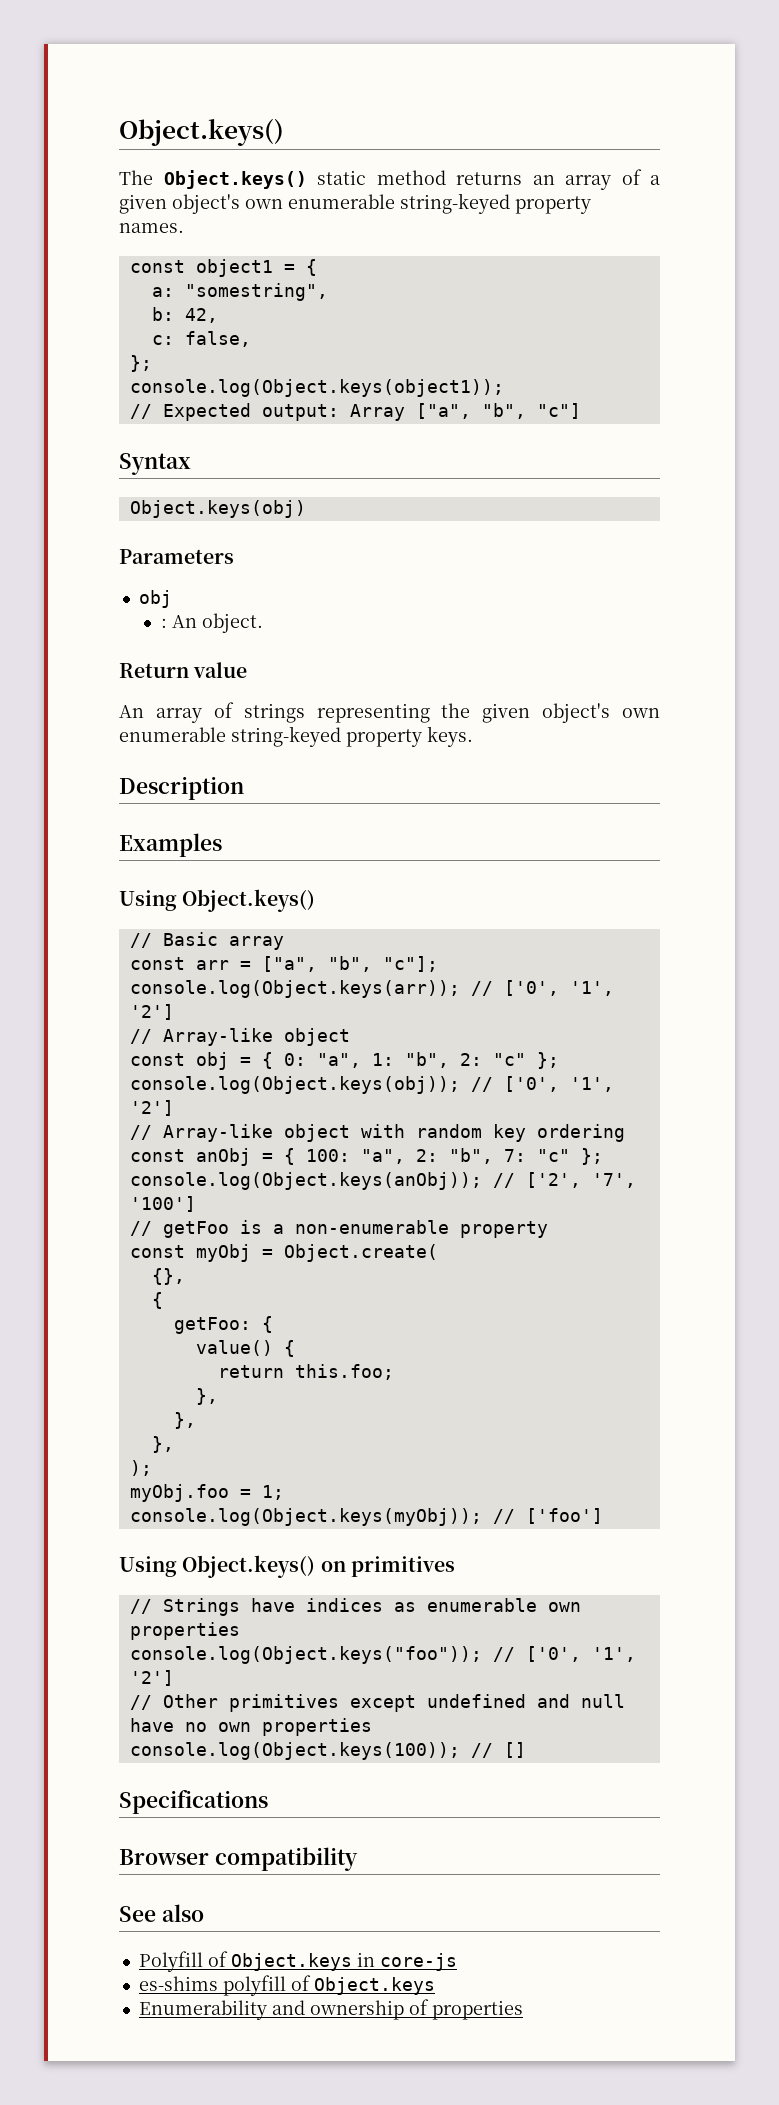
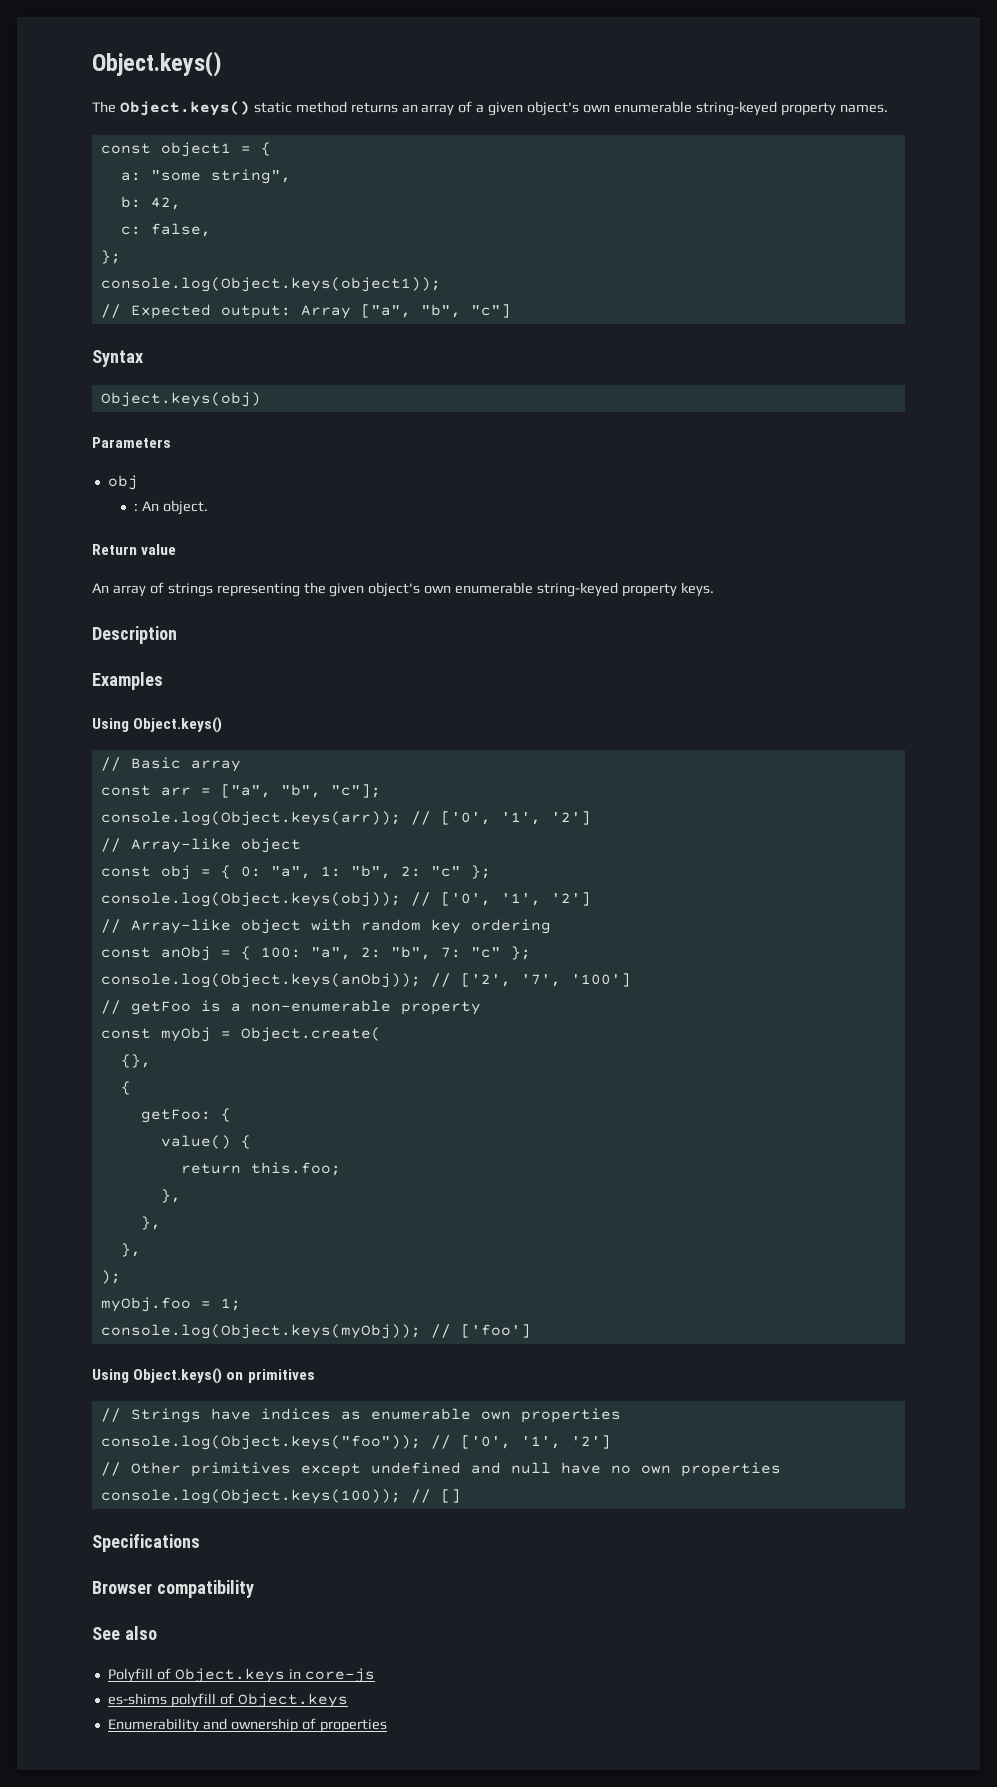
[184,283,328,301] "somestring", -> [150,169,291,184] "some string",

